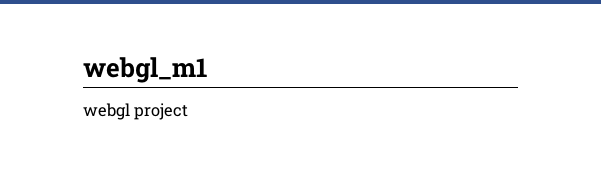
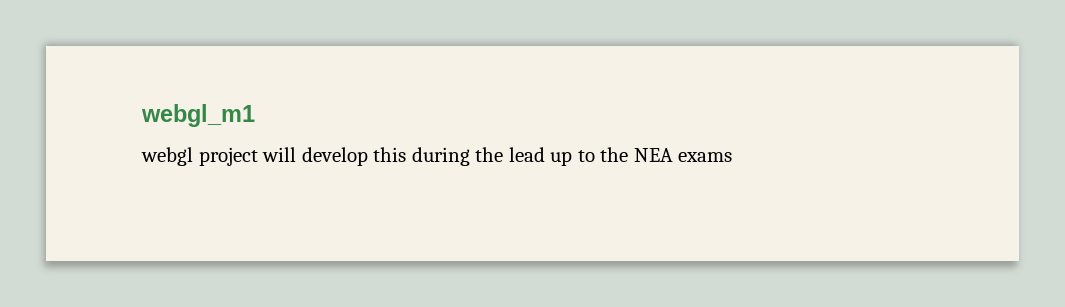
(189, 111) none -> [262,147,733,166] will develop this during the lead up to the NEA exams

